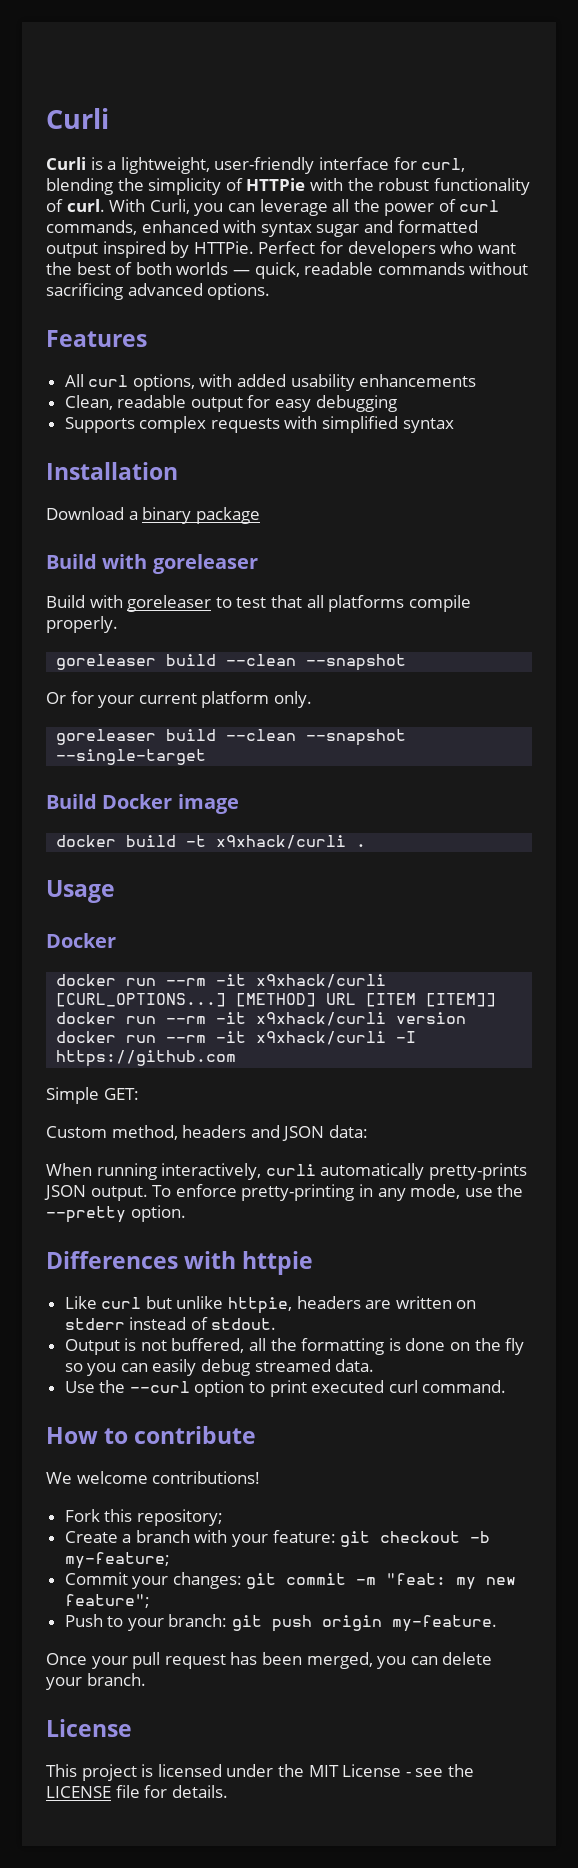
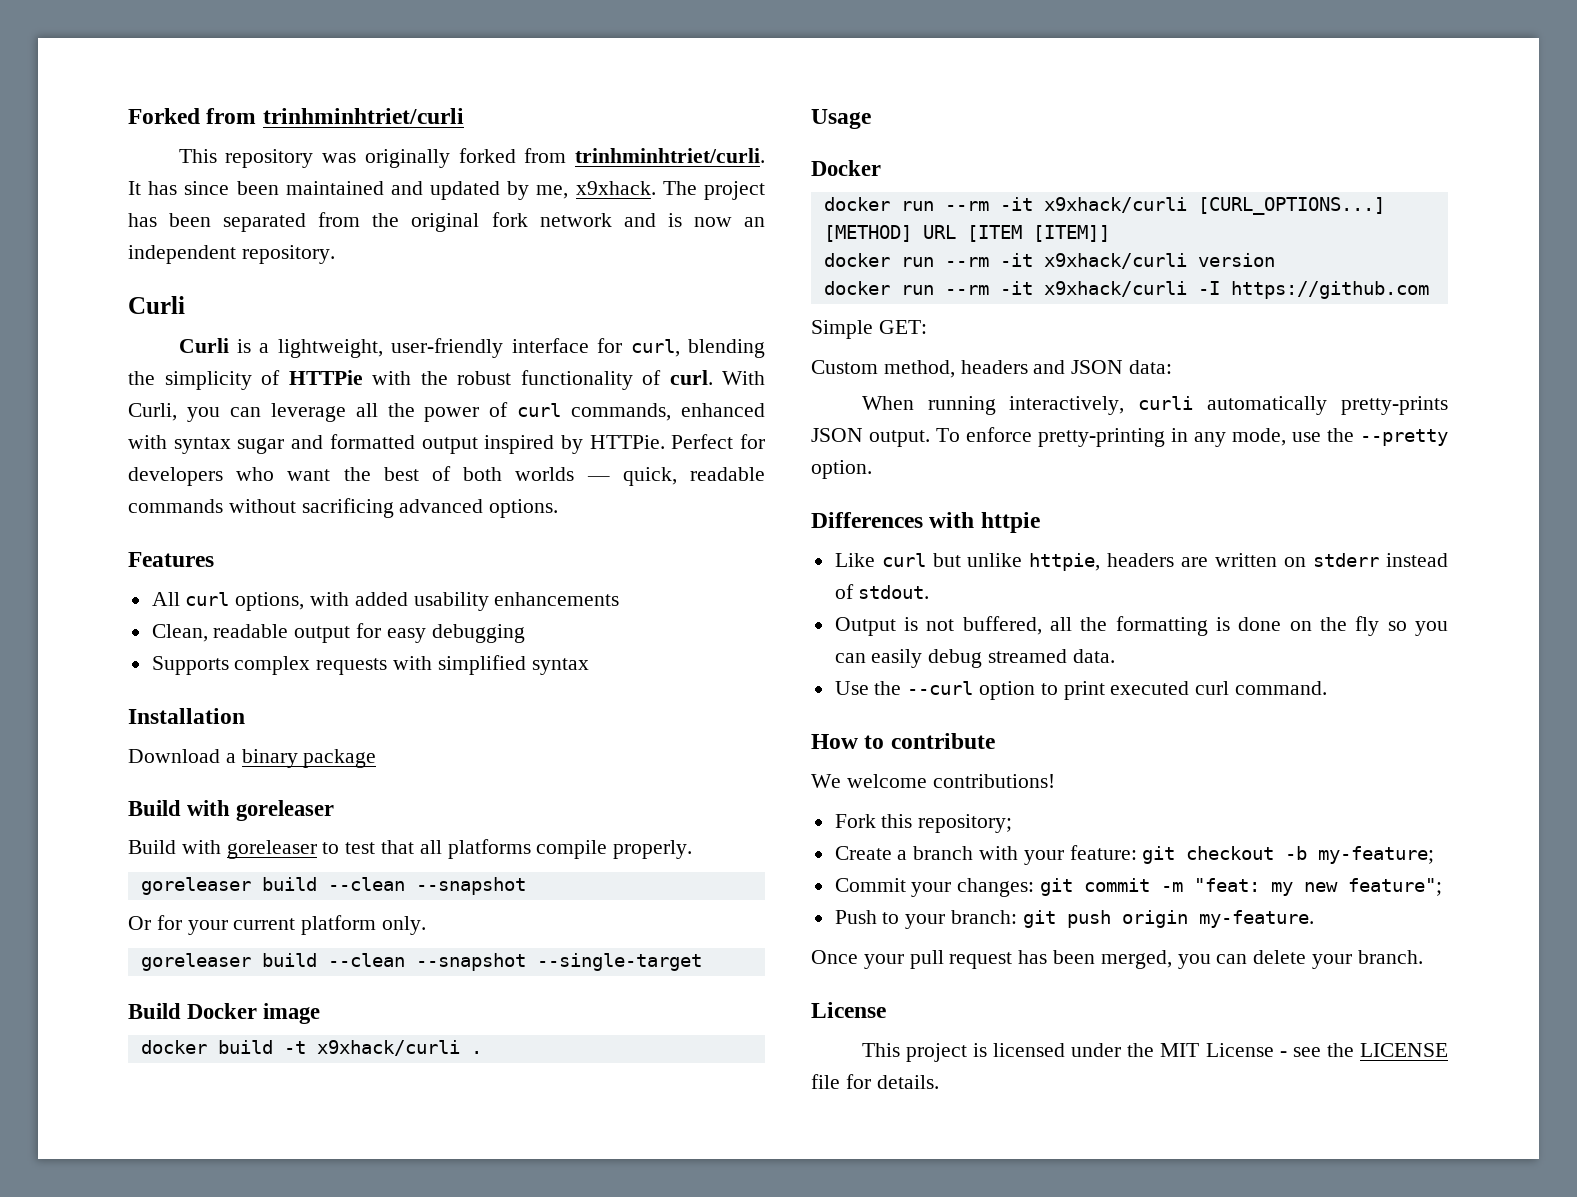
(46, 118) none -> [128,108,464,124] [178,148,765,168] [128,181,765,200] [128,212,765,232] [128,245,335,264] Forked from trinhminhtriet/curli // This repository was originally forked from trinhminhtriet/curli. It has since been maintained and updated by me, x9xhack. The project has been separated from the original fork network and is now an independent repository. //

